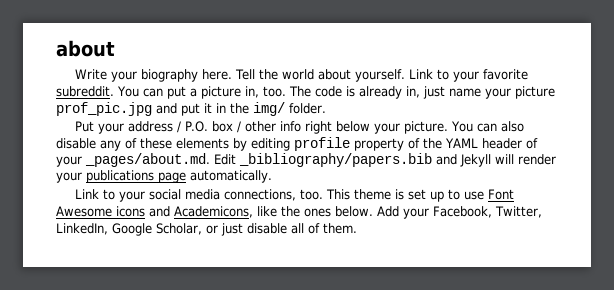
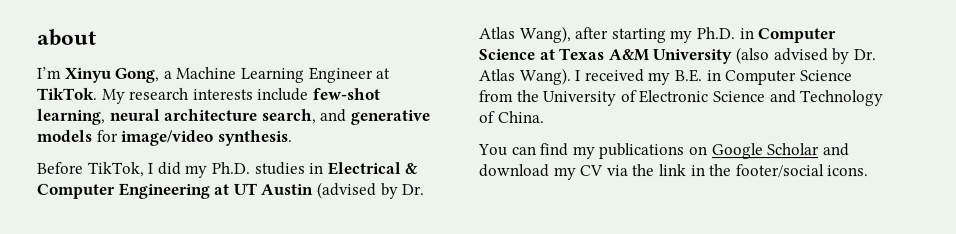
[74,69,529,82] [56,86,555,99] [56,102,326,116] [74,121,525,134] [56,137,538,151] [56,153,556,167] [56,170,272,183] [74,189,514,202] [56,206,542,219] [56,223,357,236] Write your biography here. Tell the world about yourself. Link to your favorite subreddit. You can put a picture in, too. The code is already in, just name your picture prof_pic.jpg and put it in the img/ folder. // Put your address / P.O. box / other info right below your picture. You can also disable any of these elements by editing profile property of the YAML header of your _pages/about.md. Edit _bibliography/papers.bib and Jekyll will render your publications page automatically. // Link to your social media connections, too. This theme is set up to use Font Awesome icons and Academicons, like the ones below. Add your Facebook, Twitter, LinkedIn, Google Scholar, or just disable all of them. -> [37,66,392,83] [37,87,381,104] [36,108,431,125] [36,129,292,146] [36,161,419,178] [36,181,425,199] [479,26,838,44] [479,47,877,65] [479,68,853,86] [479,90,885,107] [478,111,545,124] [477,143,849,160] [478,164,869,181] I’m Xinyu Gong, a Machine Learning Engineer at TikTok. My research interests include few-shot learning, neural architecture search, and generative models for image/video synthesis. // Before TikTok, I did my Ph.D. studies in Electrical & Computer Engineering at UT Austin (advised by Dr. Atlas Wang), after starting my Ph.D. in Computer Science at Texas A&M University (also advised by Dr. Atlas Wang). I received my B.E. in Computer Science from the University of Electronic Science and Technology of China. // You can find my publications on Google Scholar and download my CV via the link in the footer/social icons.

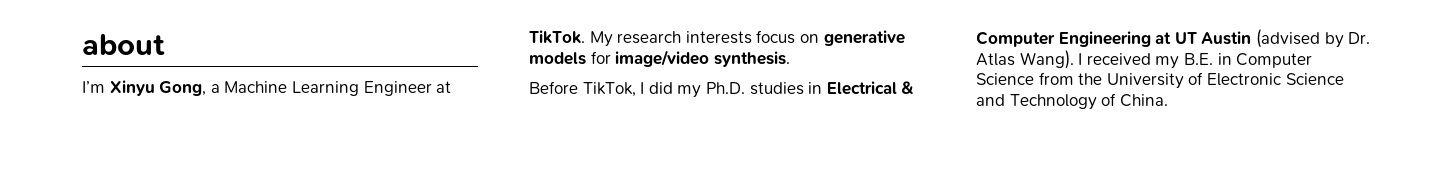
[257,87,381,101] [36,108,348,125] include few-shot learning, neural architecture search, and -> [756,30,819,44] focus on
[519,26,838,44] [479,47,877,65] [479,69,516,82] Wang), after starting my Ph.D. in Computer Science at Texas A&M University (also advised by Dr. Atlas -> (1015, 59) none
[477,143,849,160] [478,164,869,181] // You can find my publications on Google Scholar and download my CV via the link in the footer/social icons. -> (1168, 100) none

